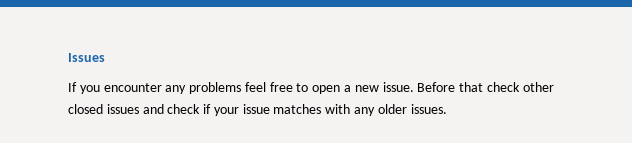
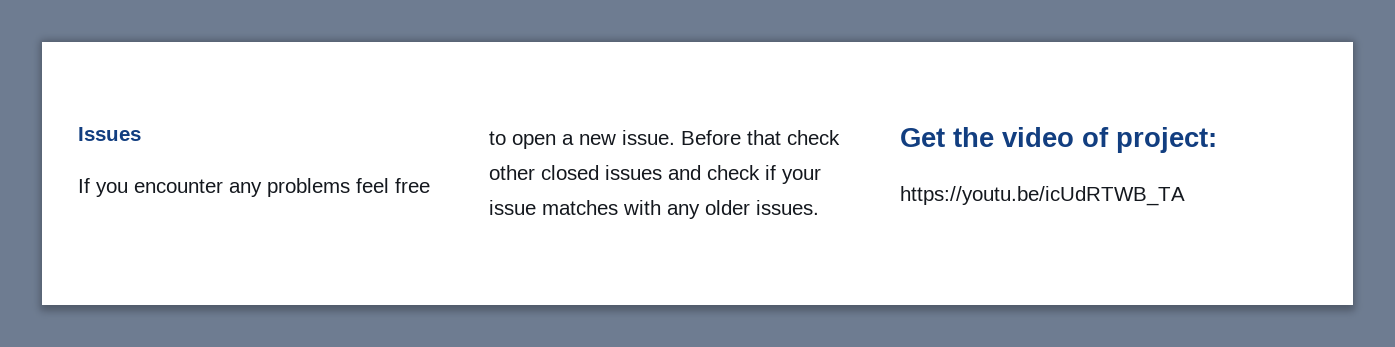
(447, 109) none -> [900,127,1217,153] [900,186,1185,206] // Get the video of project: // https://youtu.be/icUdRTWB_TA

